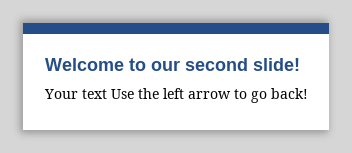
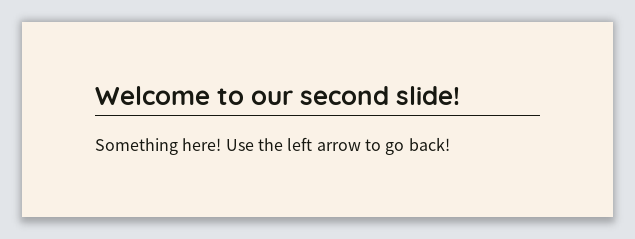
[44,89,107,99] Your text -> [95,138,222,155] Something here!

